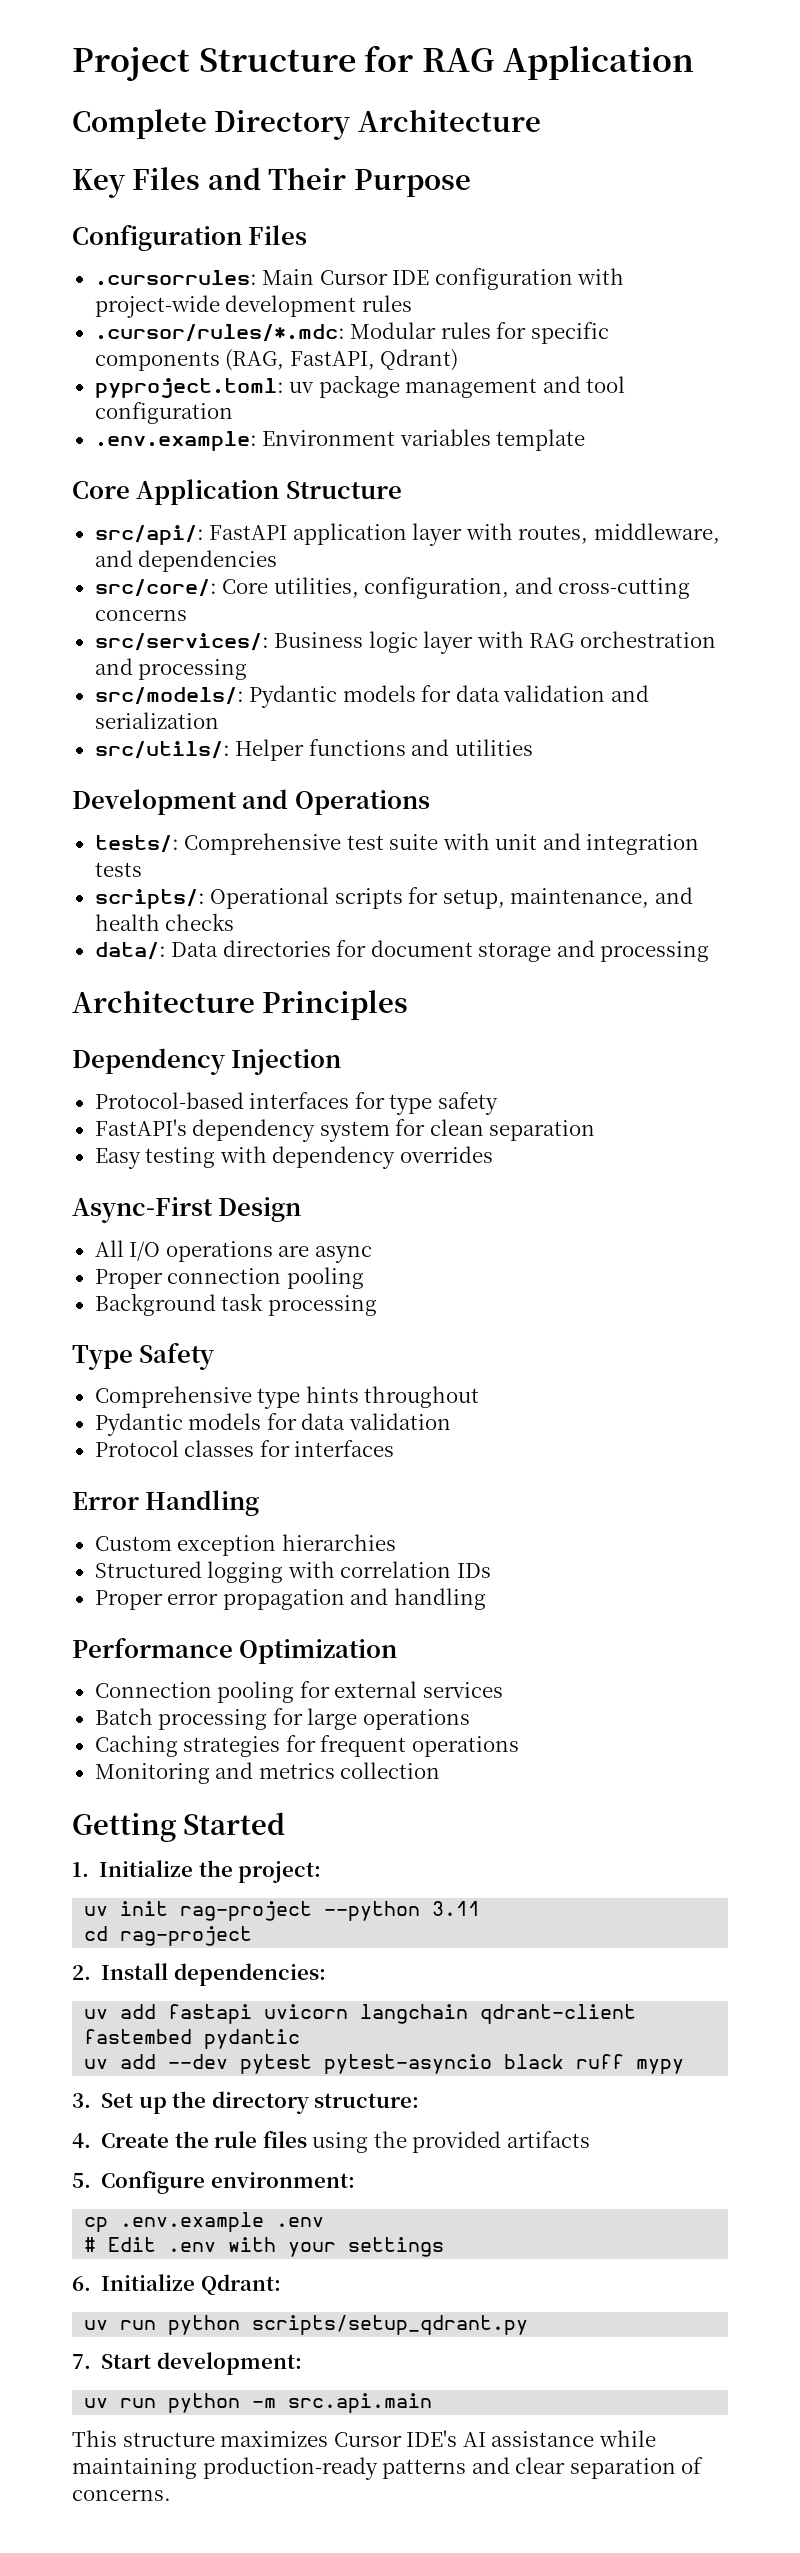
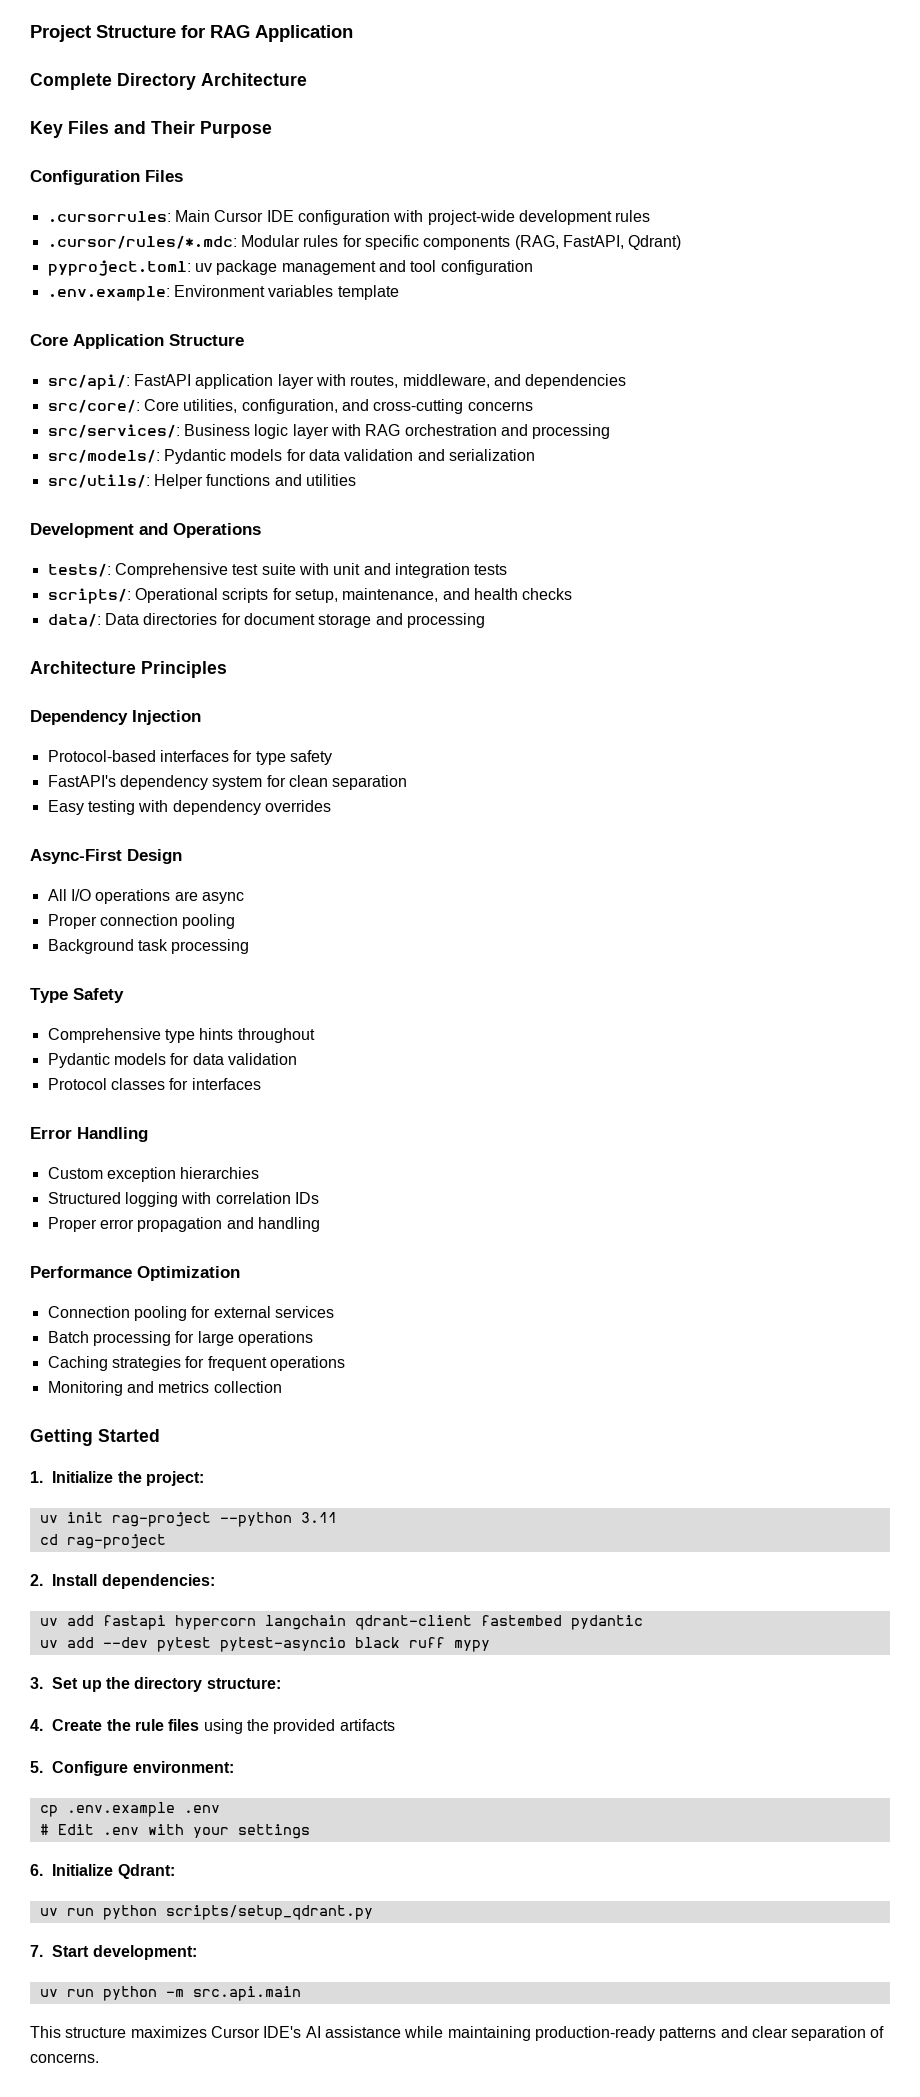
[264,2004,349,2019] uvicorn -> [174,1615,256,1630] hypercorn

